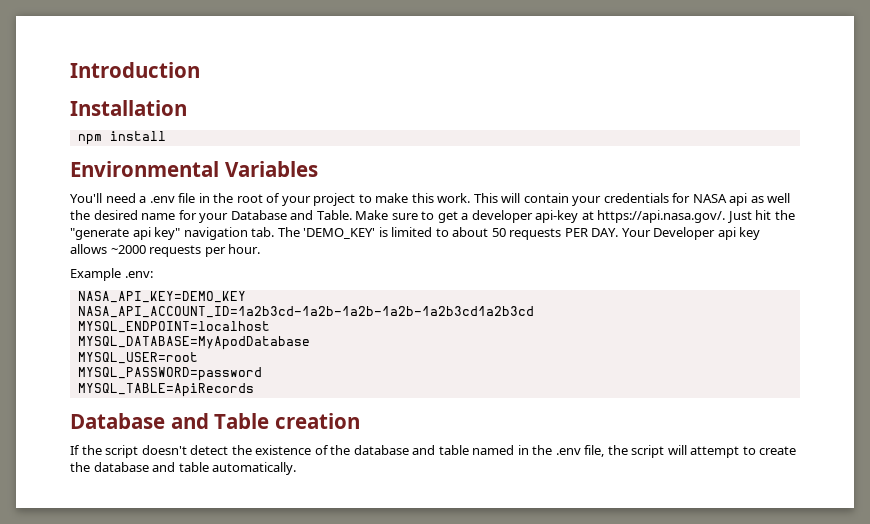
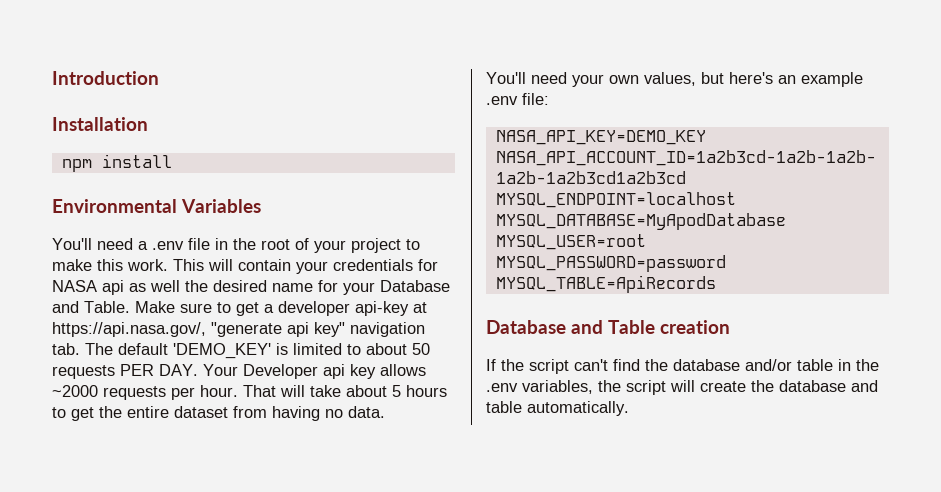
[597,210,795,223] https://api.nasa.gov/. Just hit the -> [52,322,206,337] https://api.nasa.gov/,
(300, 232) none -> [118,343,168,355] default
[70,268,153,281] // Example .env: -> [243,385,447,397] [52,406,385,421] [486,72,863,87] [486,93,549,105] That will take about 5 hours to get the entire dataset from having no data. // You'll need your own values, but here's an example .env file:
[141,445,515,455] doesn't detect the existence of the database and table named -> [574,359,833,371] can't find the database and/or table
[584,445,605,457] file, -> [522,380,593,394] variables,
[690,446,756,458] attempt to -> (695, 386) none

